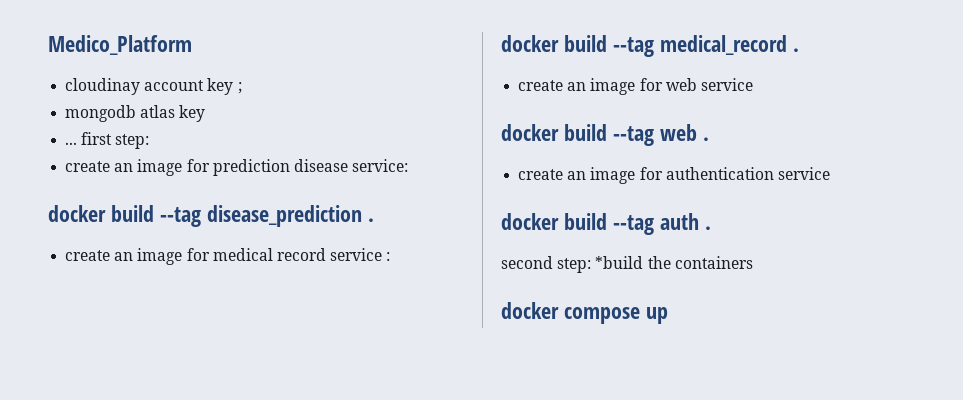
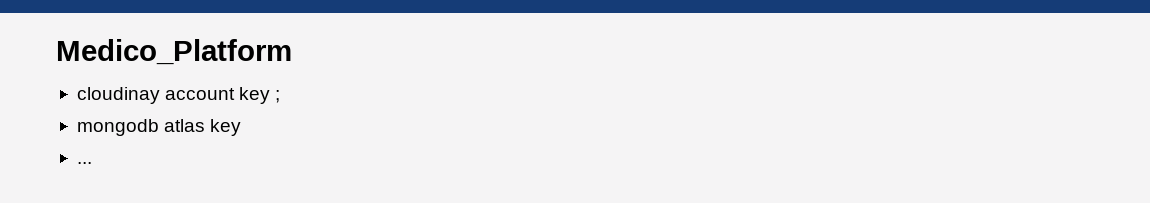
[81,132,150,149] [65,159,409,176] [48,205,374,227] [65,248,391,265] [501,35,799,57] [518,78,753,95] [501,124,709,146] [518,167,830,184] [501,213,711,235] [501,256,753,273] [501,302,668,324] first step: // create an image for prediction disease service: // docker build --tag disease_prediction . // create an image for medical record service : // docker build --tag medical_record . // create an image for web service // docker build --tag web . // create an image for authentication service // docker build --tag auth . // second step: *build the containers // docker compose up -> (92, 163) none

